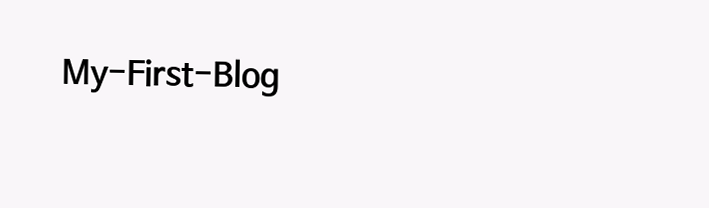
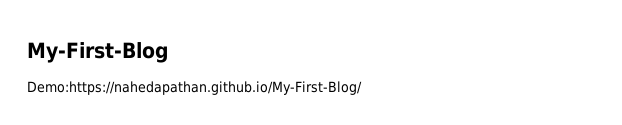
(280, 76) none -> [27,81,362,95] // Demo:https://nahedapathan.github.io/My-First-Blog/

